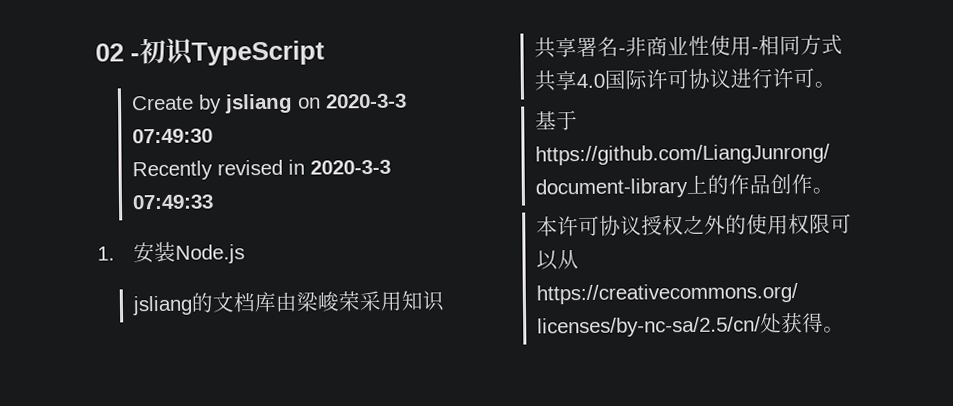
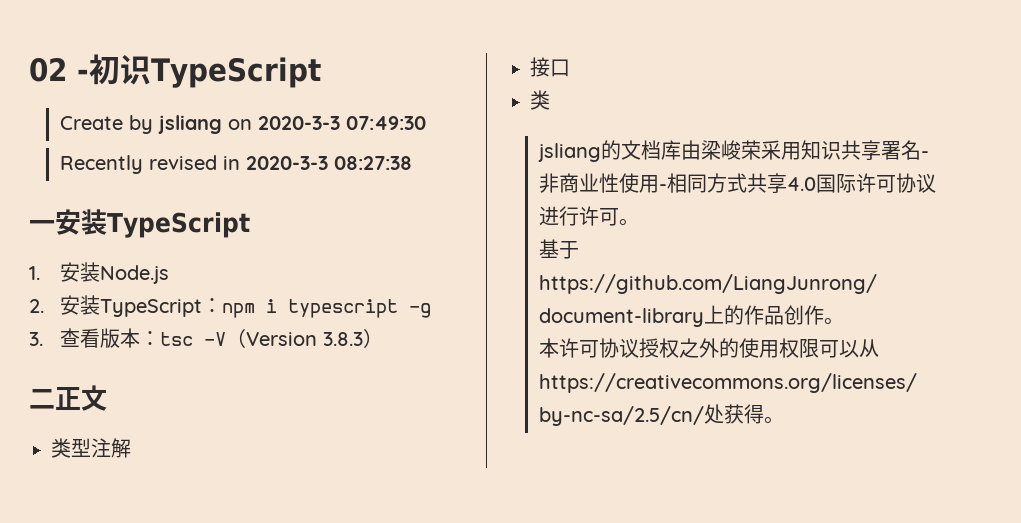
[131,194,214,210] 07:49:33 -> [334,156,413,170] [29,209,250,238] 08:27:38 // 一安装TypeScript
(245, 254) none -> [29,295,432,318] [29,328,384,348] [29,385,107,411] [51,438,131,458] [530,57,570,77] [530,90,550,110] // 2.安装TypeScript：npm i typescript -g // 3.查看版本：tsc -V（Version 3.8.3） // 二正文 // 类型注解 // 接口 // 类

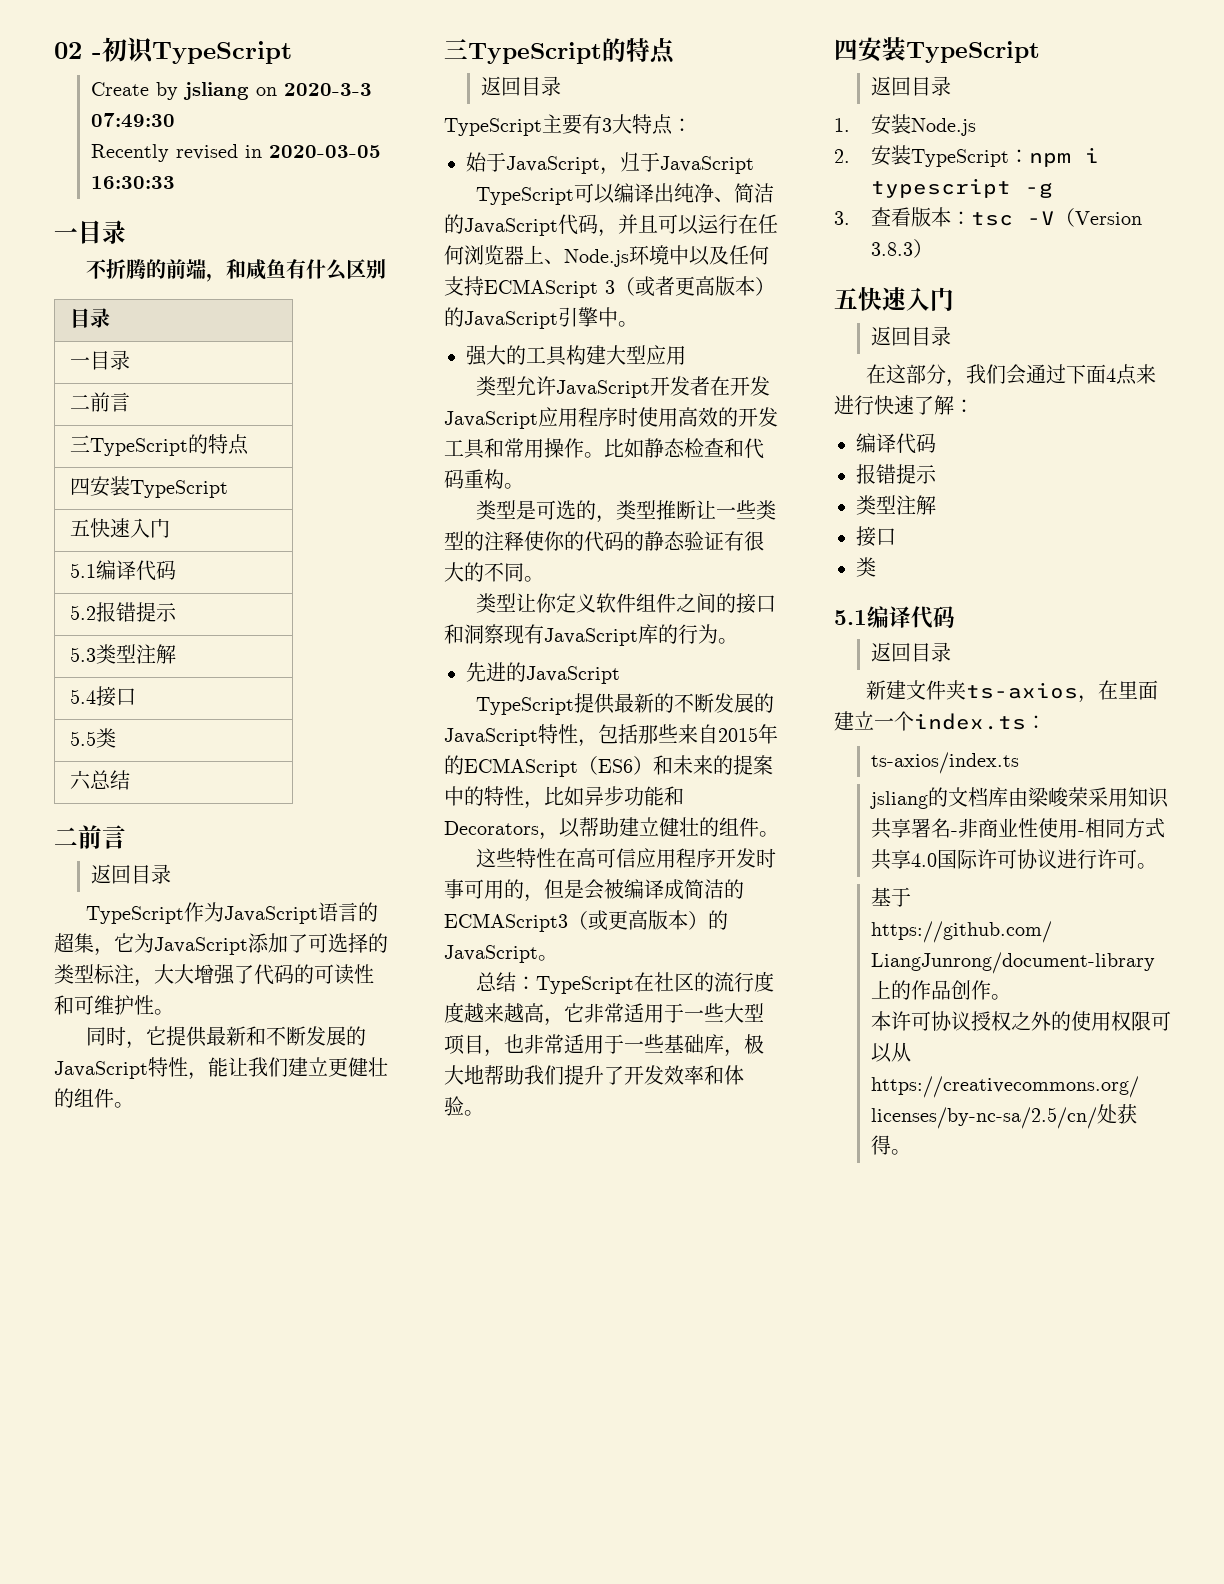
[246,156,413,170] [29,209,250,238] 2020-3-3 08:27:38 // 一安装TypeScript -> [269,145,382,158] [91,176,176,189] [54,220,126,244] [85,259,386,282] [69,308,110,328] [69,350,130,370] [69,392,130,412] [69,434,249,456] [69,476,228,498] [69,518,170,538] [69,560,176,581] [69,602,177,622] [69,644,176,664] [69,686,136,707] [69,728,116,748] [69,770,130,790] [54,825,126,849] [91,864,172,884] [85,902,378,924] [54,933,388,956] [54,964,374,987] [54,995,174,1015] [85,1026,366,1049] [54,1057,388,1080] [54,1088,134,1108] [444,37,675,64] [481,76,562,96] [444,114,692,136] [466,152,754,175] [475,183,774,205] [444,214,778,237] [444,245,769,267] [444,276,775,298] [444,307,638,329] [466,345,686,366] [475,376,770,398] [444,407,778,429] [444,438,764,459] [444,469,524,489] [475,500,776,523] [444,531,764,552] [444,562,544,582] [475,593,776,614] [444,624,738,646] [466,662,620,684] [475,693,774,715] [444,724,778,747] [444,755,773,777] [444,786,684,809] [444,817,779,840] [475,848,776,868] [444,879,744,902] [444,910,728,932] [444,945,558,963] [475,971,774,994] [444,1002,764,1026] [444,1034,764,1057] [444,1065,744,1085] [444,1096,484,1116] [834,37,1040,63] [871,76,952,96] 2020-03-05 16:30:33 // 一目录 // 不折腾的前端，和咸鱼有什么区别 // 目录 // 一目录 // 二前言 // 三TypeScript的特点 // 四安装TypeScript // 五快速入门 // 5.1编译代码 // 5.2报错提示 // 5.3类型注解 // 5.4接口 // 5.5类 // 六总结 // 二前言 // 返回目录 // TypeScript作为JavaScript语言的超集，它为JavaScript添加了可选择的类型标注，大大增强了代码的可读性和可维护性。 // 同时，它提供最新和不断发展的JavaScript特性，能让我们建立更健壮的组件。 // 三TypeScript的特点 // 返回目录 // TypeScript主要有3大特点： // 始于JavaScript，归于JavaScript // TypeScript可以编译出纯净、简洁的JavaScript代码，并且可以运行在任何浏览器上、Node.js环境中以及任何支持ECMAScript 3（或者更高版本）的JavaScript引擎中。 // 强大的工具构建大型应用 // 类型允许JavaScript开发者在开发JavaScript应用程序时使用高效的开发工具和常用操作。比如静态检查和代码重构。 // 类型是可选的，类型推断让一些类型的注释使你的代码的静态验证有很大的不同。 // 类型让你定义软件组件之间的接口和洞察现有JavaScript库的行为。 // 先进的JavaScript // TypeScript提供最新的不断发展的JavaScript特性，包括那些来自2015年的ECMAScript（ES6）和未来的提案中的特性，比如异步功能和Decorators，以帮助建立健壮的组件。 // 这些特性在高可信应用程序开发时事可用的，但是会被编译成简洁的ECMAScript3（或更高版本）的JavaScript。 // 总结：TypeScript在社区的流行度度越来越高，它非常适用于一些大型项目，也非常适用于一些基础库，极大地帮助我们提升了开发效率和体验。 // 四安装TypeScript // 返回目录
[29,385,107,411] [51,438,131,458] [530,57,570,77] [530,90,550,110] 二正文 // 类型注解 // 接口 // 类 -> [834,287,954,311] [871,326,952,346] [865,364,1156,387] [834,395,974,415] [856,433,936,454] [856,464,937,484] [856,495,936,515] [856,526,896,547] [856,557,876,577] [834,606,955,629] [871,642,952,662] [865,680,1158,703] [834,711,1046,731] [871,752,1020,774] 五快速入门 // 返回目录 // 在这部分，我们会通过下面4点来进行快速了解： // 编译代码 // 报错提示 // 类型注解 // 接口 // 类 // 5.1编译代码 // 返回目录 // 新建文件夹ts-axios，在里面建立一个index.ts： // ts-axios/index.ts

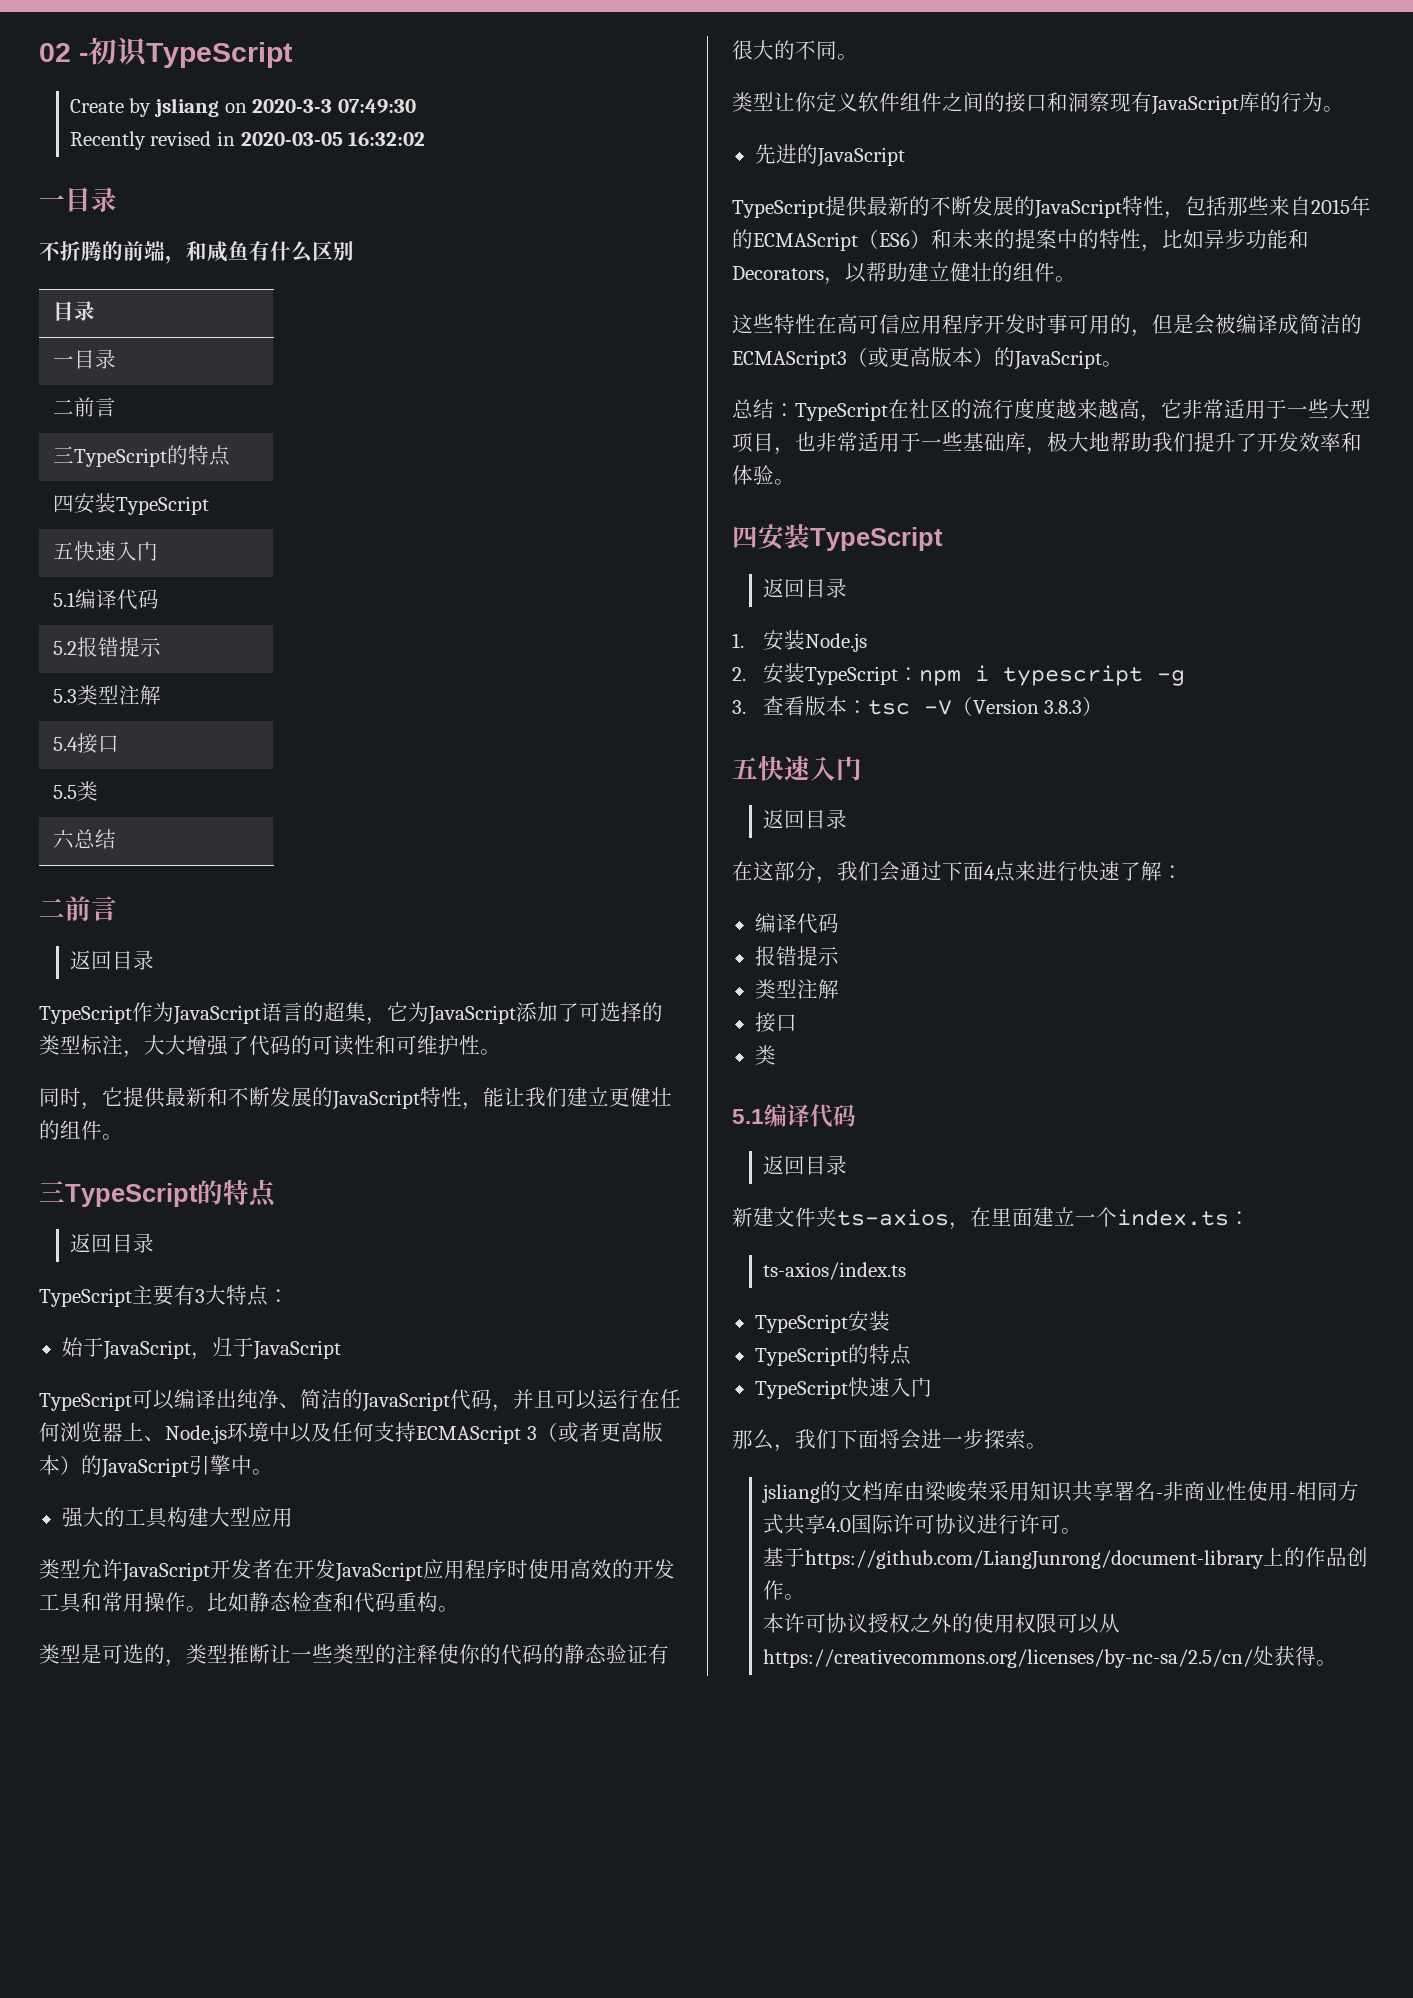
[91,176,176,189] 16:30:33 -> [348,132,426,146] 16:32:02
(1020, 763) none -> [754,1311,890,1333] [754,1344,911,1366] [754,1377,932,1399] [732,1429,1047,1452] // TypeScript安装 // TypeScript的特点 // TypeScript快速入门 // 那么，我们下面将会进一步探索。

